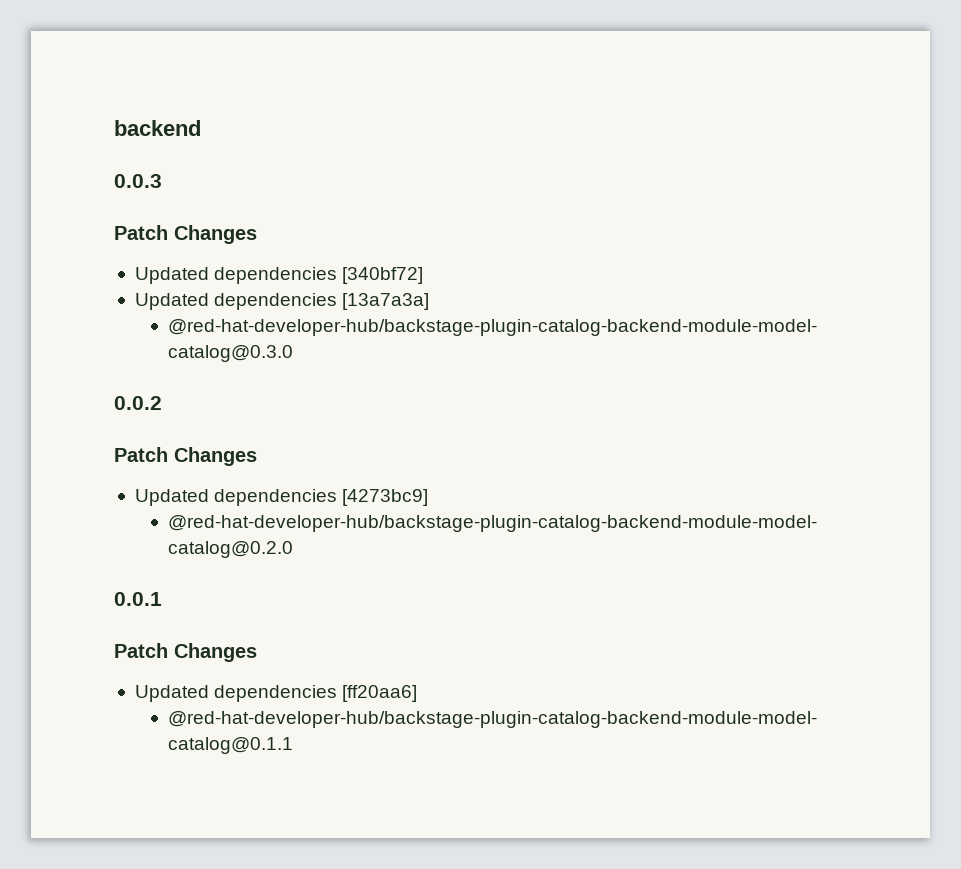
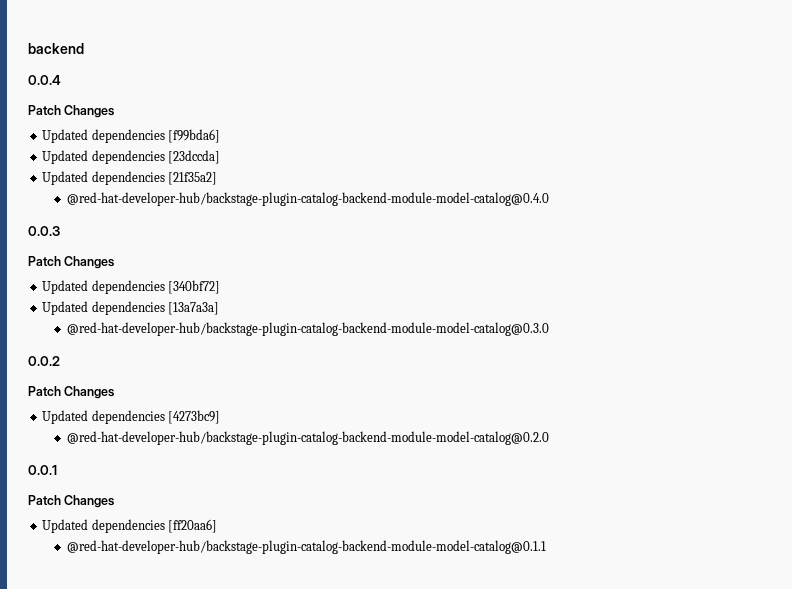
(201, 128) none -> [28,75,61,85] [28,105,115,118] [42,129,221,143] [42,150,221,164] [42,171,218,185] [67,192,550,206] // 0.0.4 // Patch Changes // Updated dependencies [f99bda6] // Updated dependencies [23dccda] // Updated dependencies [21f35a2] // @red-hat-developer-hub/backstage-plugin-catalog-backend-module-model-catalog@0.4.0

